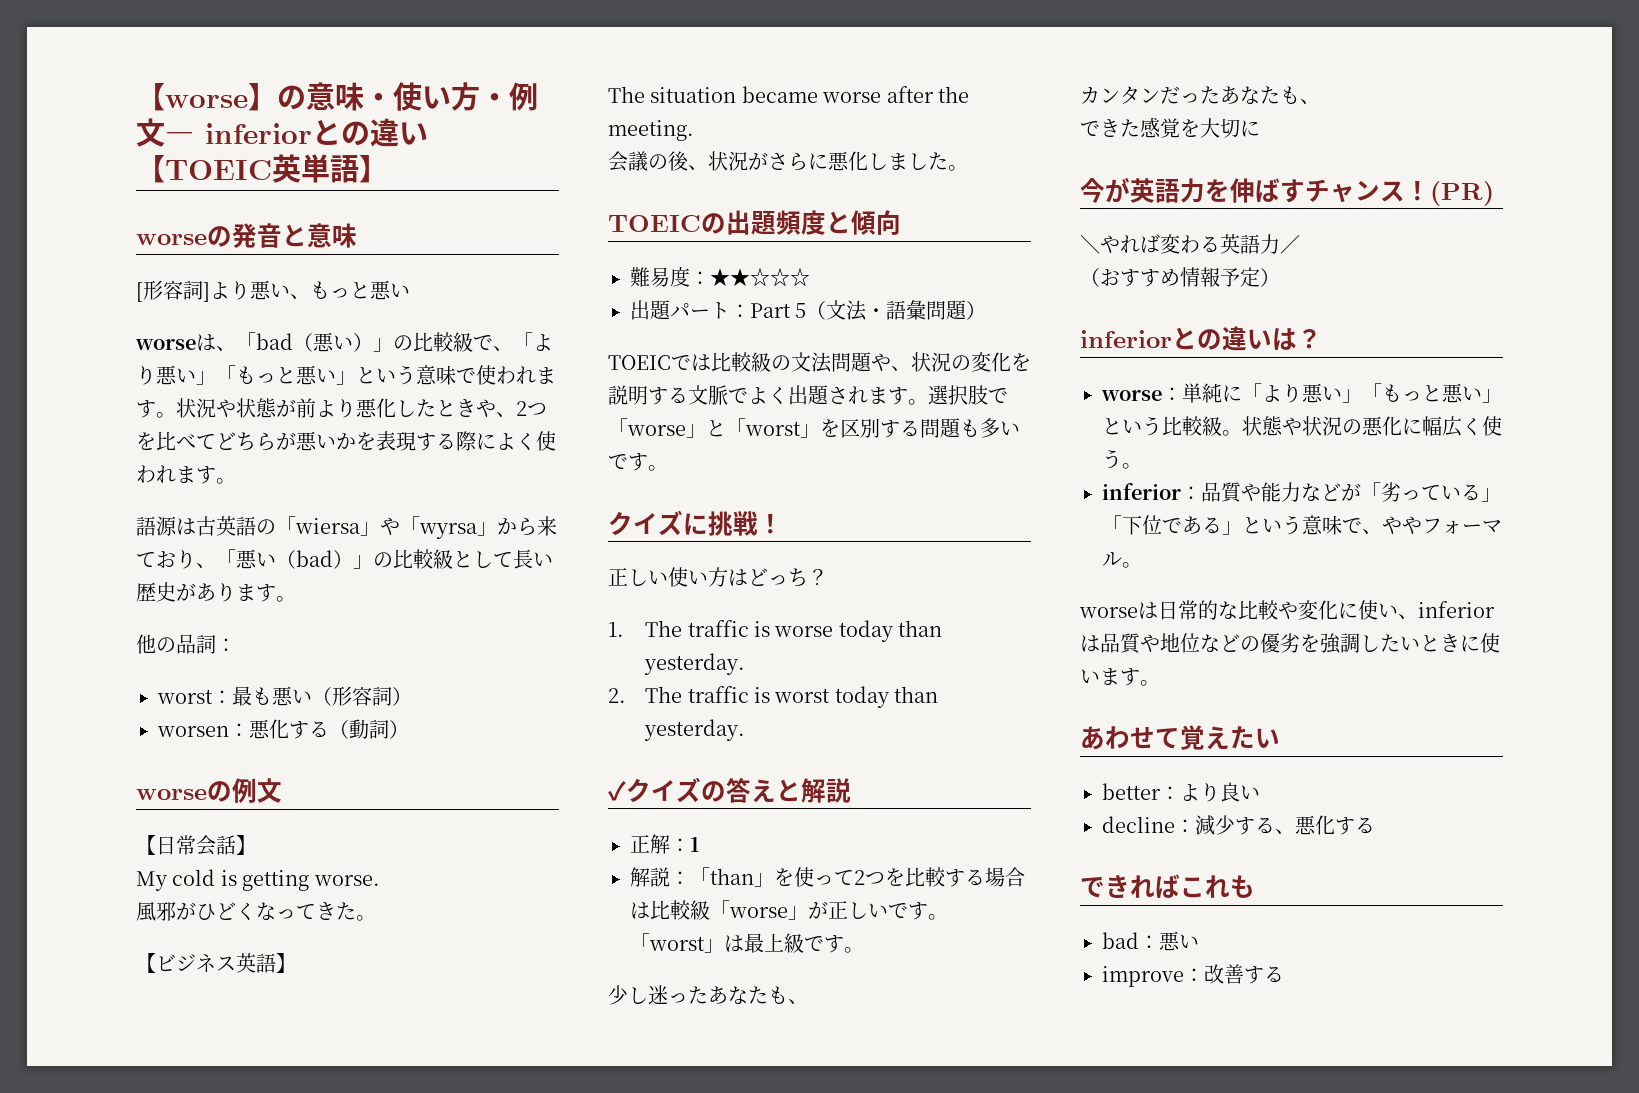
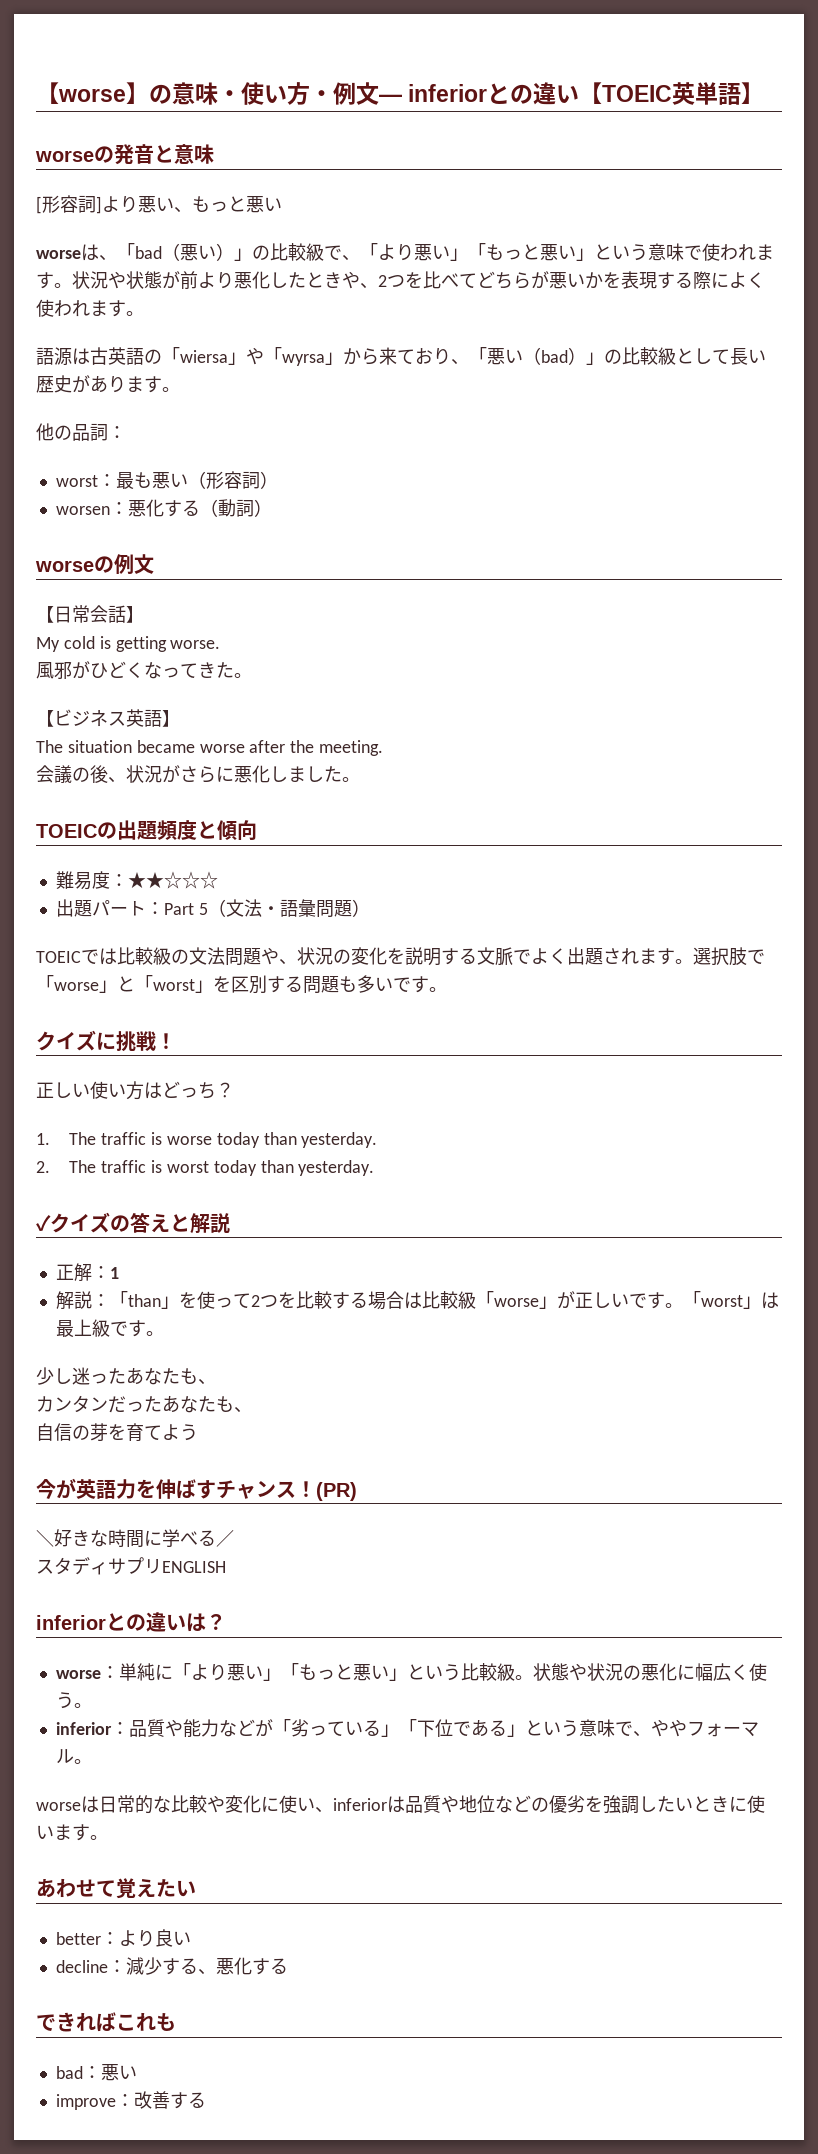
[1080,117,1260,138] できた感覚を大切に -> [36,1423,198,1441] 自信の芽を育てよう
[1100,234,1300,254] [1080,267,1280,287] やれば変わる英語力／ // （おすすめ情報予定） -> [54,1529,234,1548] [36,1557,226,1575] 好きな時間に学べる／ // スタディサプリENGLISH

